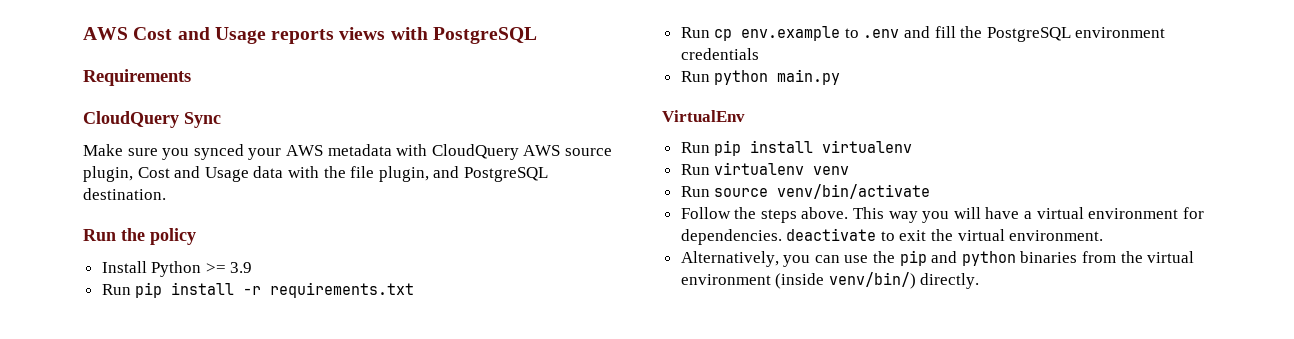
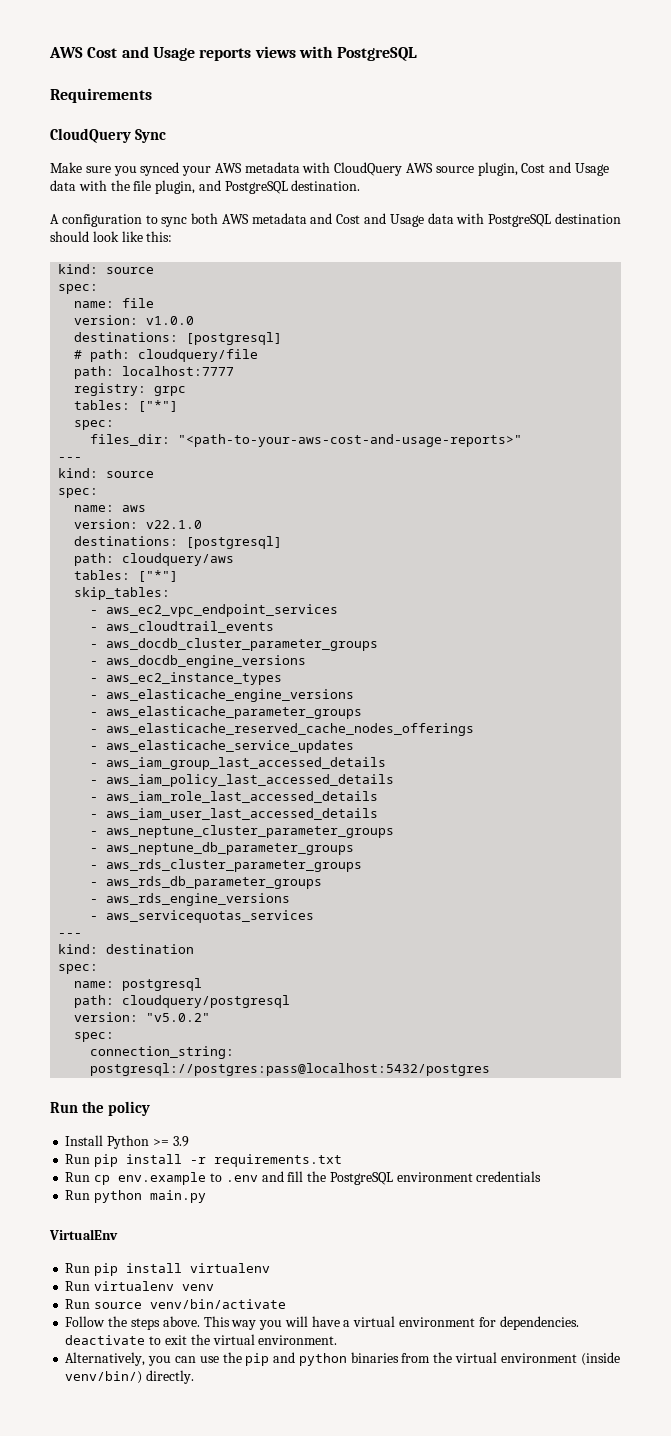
(166, 194) none -> [50,213,621,227] [50,231,173,242] [58,264,155,274] [58,284,99,294] [74,298,155,308] [74,315,195,325] [74,332,283,345] [74,349,259,362] [74,366,235,379] [74,383,187,396] [74,400,179,412] [74,420,115,430] [90,434,523,447] [58,457,83,461] [58,468,155,478] [58,488,99,498] [74,505,147,512] [74,519,203,529] [74,536,283,549] [74,553,235,566] [74,570,179,582] [74,587,171,600] [90,604,339,617] [90,621,275,633] [90,638,379,651] [90,655,307,668] [90,672,283,685] [90,689,355,702] [90,706,363,719] [90,723,475,736] [90,740,355,753] [90,757,387,770] [90,774,395,787] [90,791,379,803] [90,808,379,820] [90,825,395,838] [90,842,355,855] [90,859,363,872] [90,876,323,889] [90,893,291,906] [90,910,315,923] [58,933,83,937] [58,944,195,954] [58,964,99,974] [74,978,203,991] [74,995,291,1008] [74,1012,211,1022] [74,1032,115,1042] [90,1046,235,1059] [90,1063,491,1076] // A configuration to sync both AWS metadata and Cost and Usage data with PostgreSQL destination should look like this: // kind: source // spec: // name: file // version: v1.0.0 // destinations: [postgresql] // # path: cloudquery/file // path: localhost:7777 // registry: grpc // tables: ["*"] // spec: // files_dir: "<path-to-your-aws-cost-and-usage-reports>" // --- // kind: source // spec: // name: aws // version: v22.1.0 // destinations: [postgresql] // path: cloudquery/aws // tables: ["*"] // skip_tables: // - aws_ec2_vpc_endpoint_services // - aws_cloudtrail_events // - aws_docdb_cluster_parameter_groups // - aws_docdb_engine_versions // - aws_ec2_instance_types // - aws_elasticache_engine_versions // - aws_elasticache_parameter_groups // - aws_elasticache_reserved_cache_nodes_offerings // - aws_elasticache_service_updates // - aws_iam_group_last_accessed_details // - aws_iam_policy_last_accessed_details // - aws_iam_role_last_accessed_details // - aws_iam_user_last_accessed_details // - aws_neptune_cluster_parameter_groups // - aws_neptune_db_parameter_groups // - aws_rds_cluster_parameter_groups // - aws_rds_db_parameter_groups // - aws_rds_engine_versions // - aws_servicequotas_services // --- // kind: destination // spec: // name: postgresql // path: cloudquery/postgresql // version: "v5.0.2" // spec: // connection_string: postgresql://postgres:pass@localhost:5432/postgres

